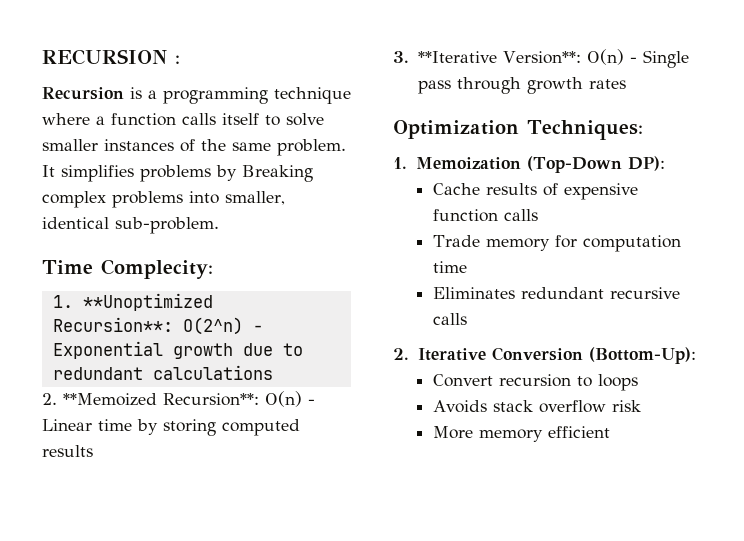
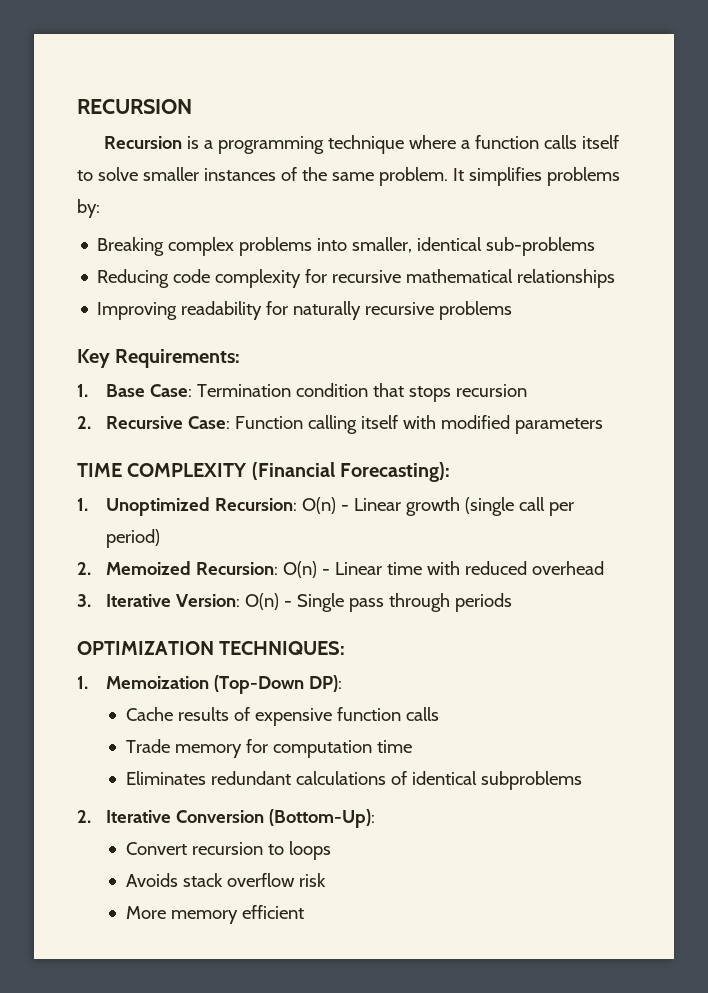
[175,55,180,64] : -> (192, 106) none
[216,165,237,181] by -> [77,199,100,218] by: //
[115,217,219,234] [42,259,213,279] [52,293,213,311] [52,317,263,335] [52,341,303,359] [52,365,273,380] [42,393,259,406] sub-problem. // Time Complecity: // 1. **Unoptimized Recursion**: O(2^n) - Exponential growth due to redundant calculations // 2. **Memoized Recursion**: -> [486,237,596,256] [97,269,616,288] [97,301,513,320] [77,349,241,368] [77,383,527,402] [77,415,603,434] [77,462,451,482] [77,497,574,516] [105,529,160,548] [77,561,278,575] sub-problems // Reducing code complexity for recursive mathematical relationships // Improving readability for naturally recursive problems // Key Requirements: // 1. Base Case: Termination condition that stops recursion // 2. Recursive Case: Function calling itself with modified parameters // TIME COMPLEXITY (Financial Forecasting): // 1. Unoptimized Recursion: O(n) - Linear growth (single call per period) // 2. Memoized Recursion:
[137,419,300,436] [42,445,93,457] by storing computed results -> [426,561,604,575] with reduced overhead
[417,51,581,64] **Iterative Version**: -> [105,594,240,607] Iterative Version:
[526,77,626,94] [393,120,643,140] growth rates // Optimization Techniques: -> [454,593,512,612] [77,641,346,655] periods // OPTIMIZATION TECHNIQUES:
[609,287,680,299] [432,313,467,325] recursive calls -> [296,771,583,790] calculations of identical subproblems

